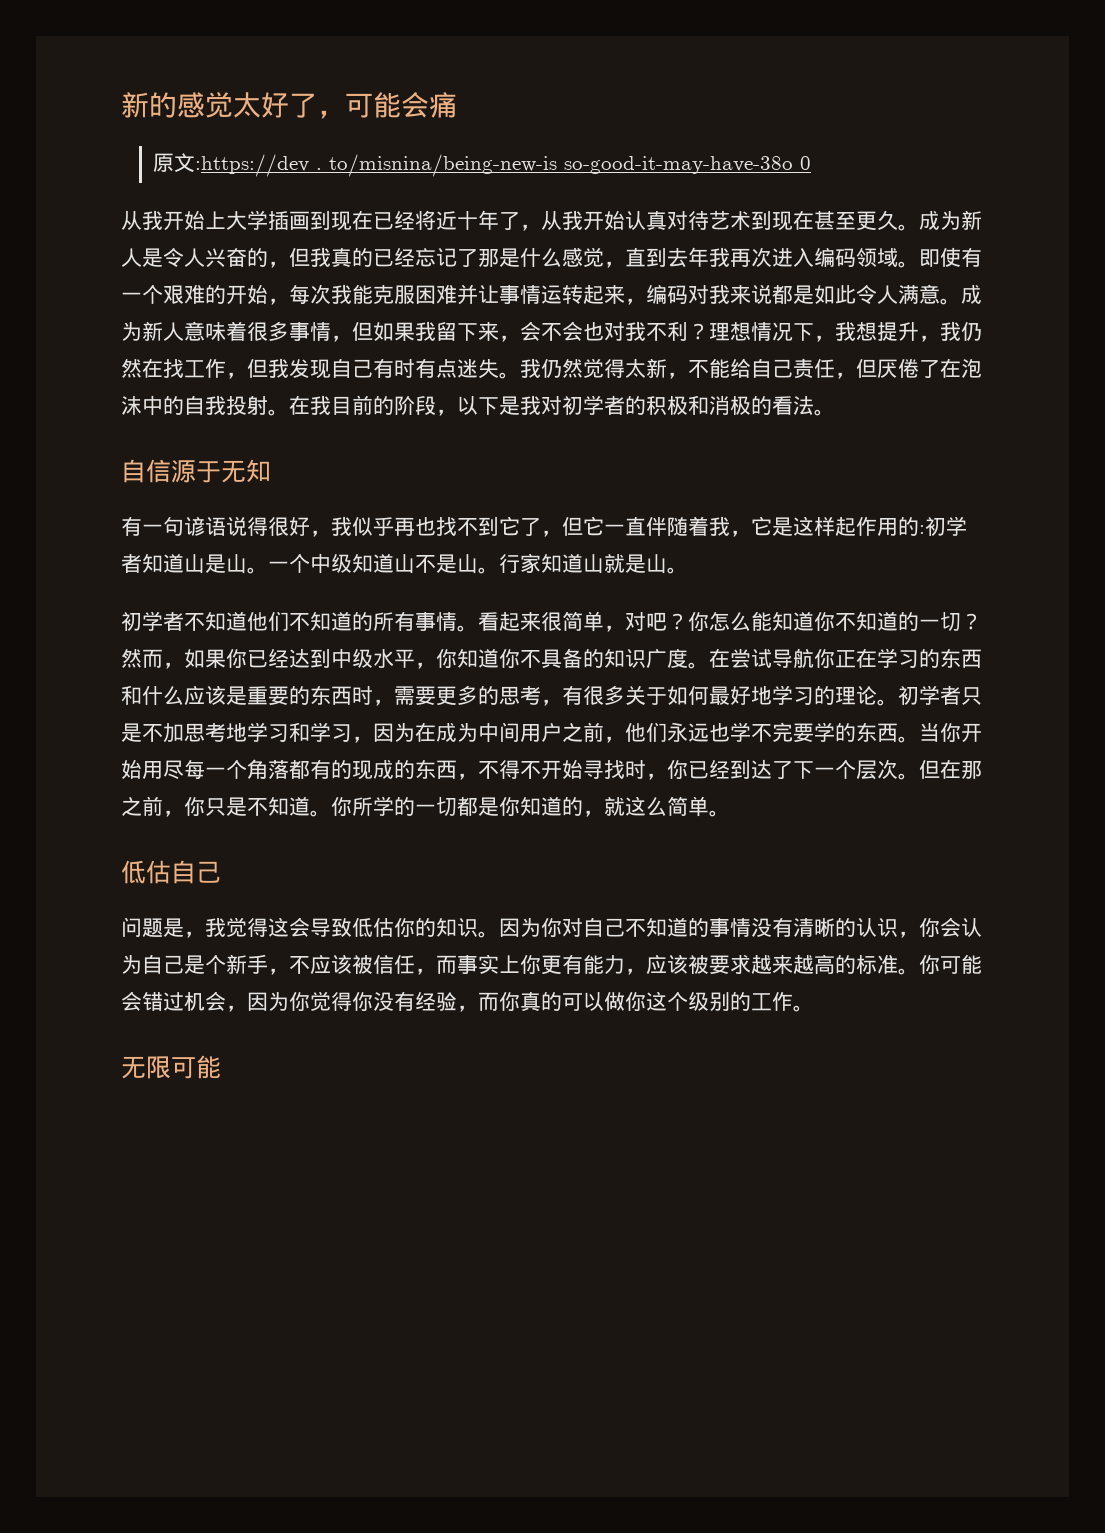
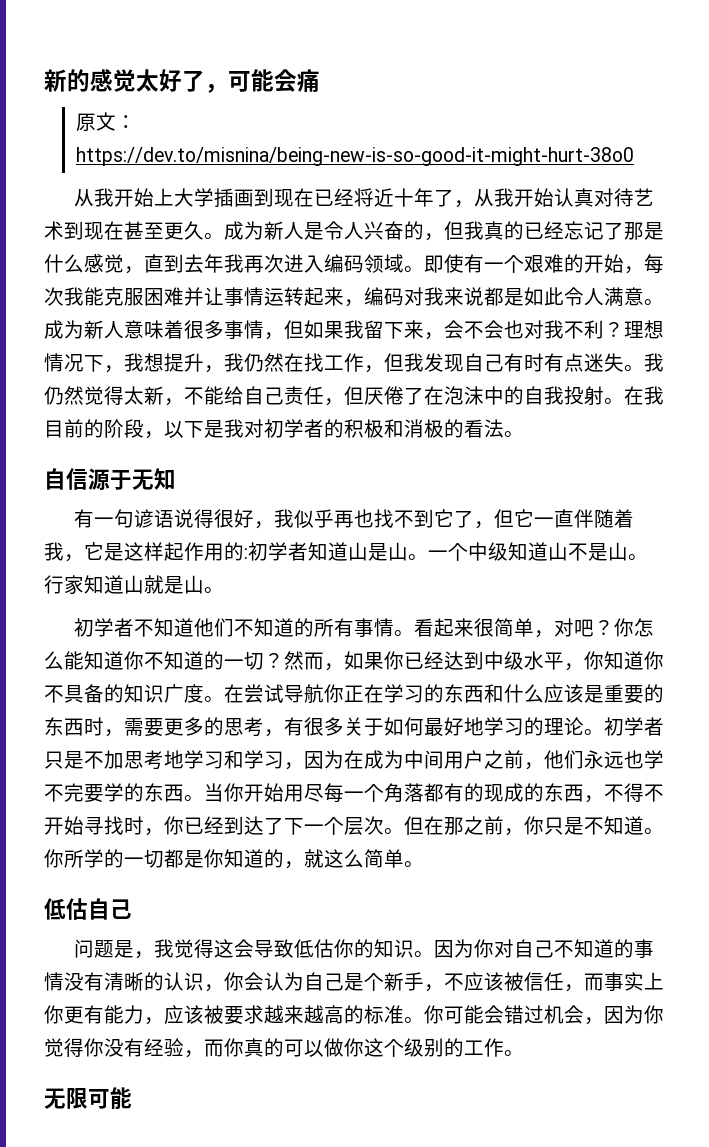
[195,154,812,177] :https://dev . to/misnina/being-new-is so-good-it-may-have-38o 0 -> [116,115,137,129] [76,147,635,166] ：https://dev.to/misnina/being-new-is-so-good-it-might-hurt-38o0

